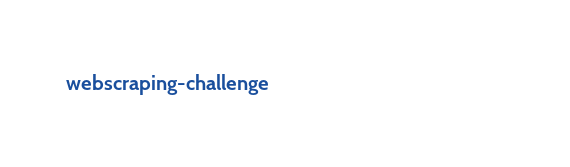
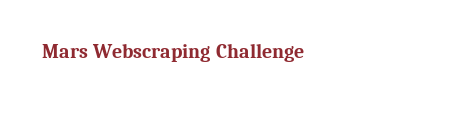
[66,74,269,95] webscraping-challenge -> [42,43,304,62] Mars Webscraping Challenge

